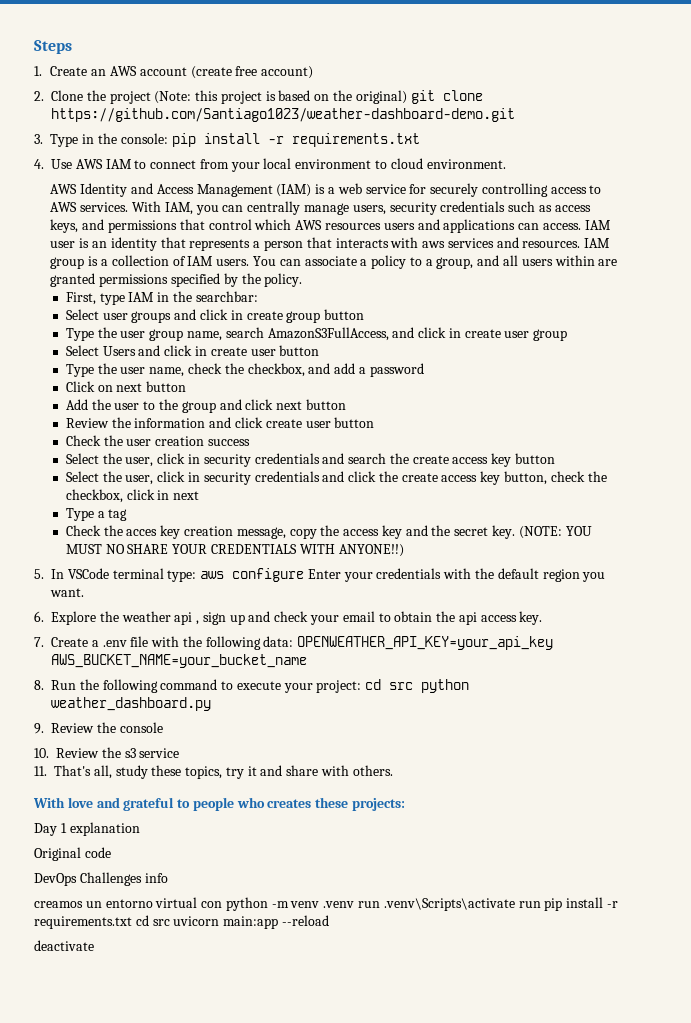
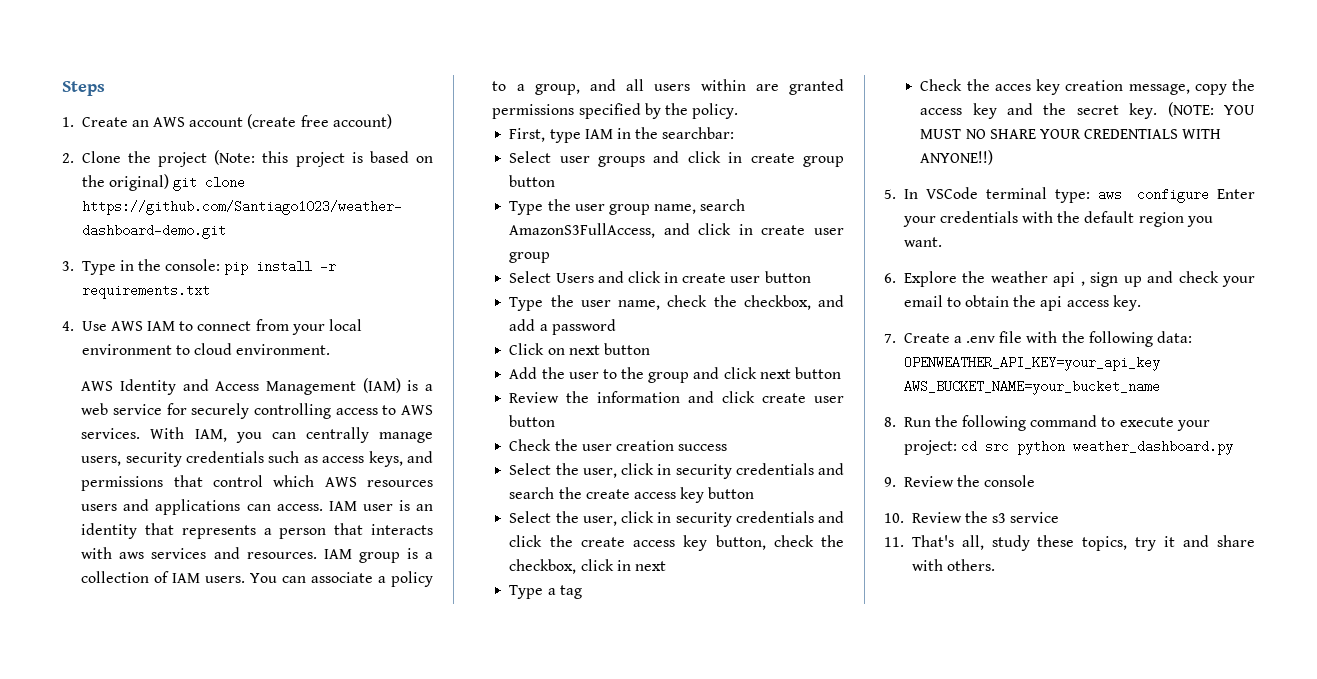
[33,797,406,811] [34,822,140,836] [34,847,111,861] [34,872,168,886] [34,897,618,911] [34,915,329,929] [34,940,94,951] // With love and grateful to people who creates these projects: // Day 1 explanation // Original code // DevOps Challenges info // creamos un entorno virtual con python -m venv .venv run .venv\Scripts\activate run pip install -r requirements.txt cd src uvicorn main:app --reload // deactivate -> (995, 565) none

